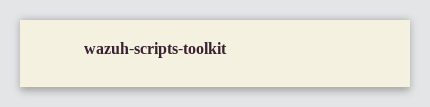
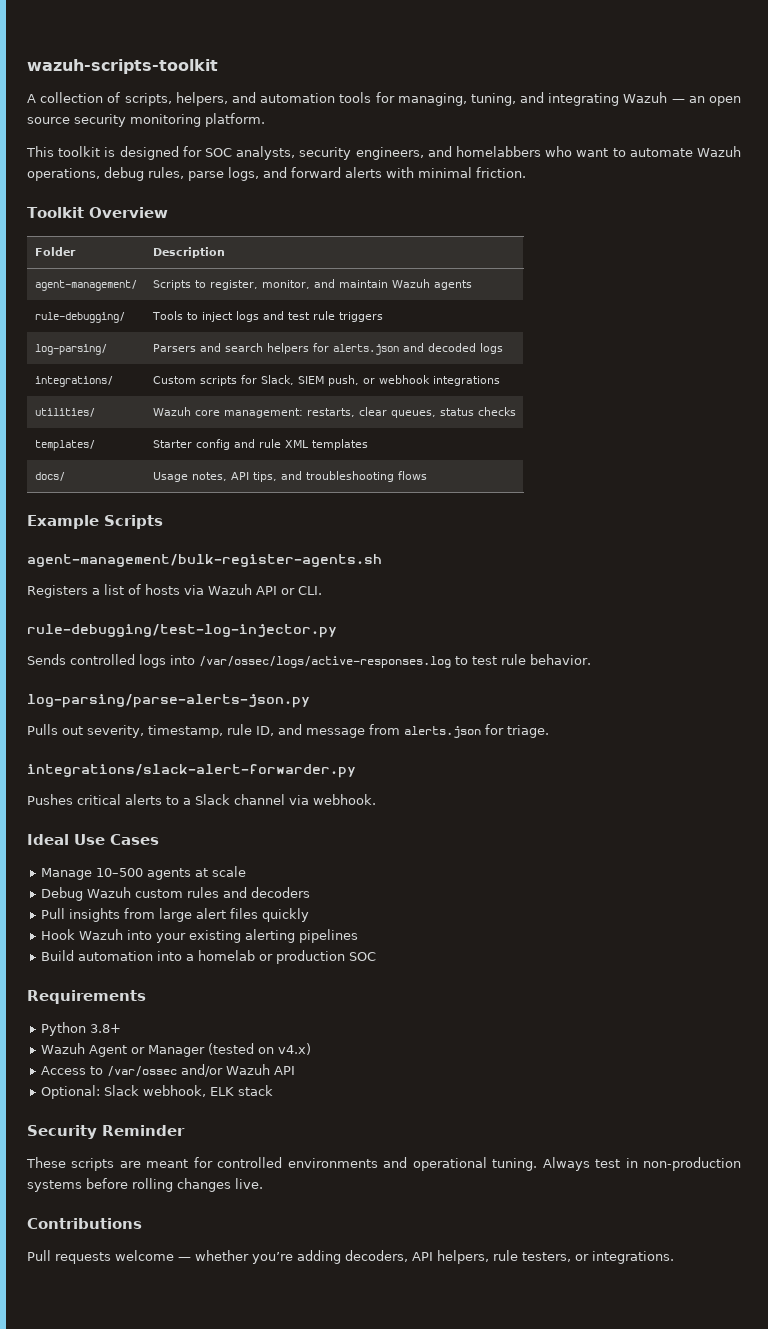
(227, 50) none -> [27,92,741,106] [27,113,265,127] [26,146,742,160] [27,167,526,181] [27,207,168,218] [34,247,76,256] [152,247,225,258] [34,280,137,291] [152,279,472,290] [34,312,125,323] [151,311,383,322] [34,344,107,355] [152,343,503,355] [34,376,113,387] [152,375,500,386] [34,408,95,417] [152,407,516,418] [34,440,95,451] [152,439,368,450] [34,472,65,481] [152,471,427,482] [27,515,163,529] [27,554,382,567] [27,584,322,598] [27,624,337,638] [27,654,591,668] [27,694,310,708] [27,724,549,738] [27,764,356,778] [27,794,376,805] [27,834,159,845] [40,866,246,880] [40,887,310,901] [40,908,309,922] [40,929,358,943] [40,950,376,964] [27,990,146,1004] [40,1022,121,1036] [40,1043,311,1057] [40,1064,295,1077] [40,1085,273,1099] [27,1125,185,1139] [26,1157,741,1171] [27,1178,263,1192] [27,1218,142,1229] [27,1250,674,1264] // A collection of scripts, helpers, and automation tools for managing, tuning, and integrating Wazuh — an open source security monitoring platform. // This toolkit is designed for SOC analysts, security engineers, and homelabbers who want to automate Wazuh operations, debug rules, parse logs, and forward alerts with minimal friction. // Toolkit Overview // Folder | Description // agent-management/ | Scripts to register, monitor, and maintain Wazuh agents // rule-debugging/ | Tools to inject logs and test rule triggers // log-parsing/ | Parsers and search helpers for alerts.json and decoded logs // integrations/ | Custom scripts for Slack, SIEM push, or webhook integrations // utilities/ | Wazuh core management: restarts, clear queues, status checks // templates/ | Starter config and rule XML templates // docs/ | Usage notes, API tips, and troubleshooting flows // Example Scripts // agent-management/bulk-register-agents.sh // Registers a list of hosts via Wazuh API or CLI. // rule-debugging/test-log-injector.py // Sends controlled logs into /var/ossec/logs/active-responses.log to test rule behavior. // log-parsing/parse-alerts-json.py // Pulls out severity, timestamp, rule ID, and message from alerts.json for triage. // integrations/slack-alert-forwarder.py // Pushes critical alerts to a Slack channel via webhook. // Ideal Use Cases // Manage 10–500 agents at scale // Debug Wazuh custom rules and decoders // Pull insights from large alert files quickly // Hook Wazuh into your existing alerting pipelines // Build automation into a homelab or production SOC // Requirements // Python 3.8+ // Wazuh Agent or Manager (tested on v4.x) // Access to /var/ossec and/or Wazuh API // Optional: Slack webhook, ELK stack // Security Reminder // These scripts are meant for controlled environments and operational tuning. Always test in non-production systems before rolling changes live. // Contributions // Pull requests welcome — whether you’re adding decoders, API helpers, rule testers, or integrations.

